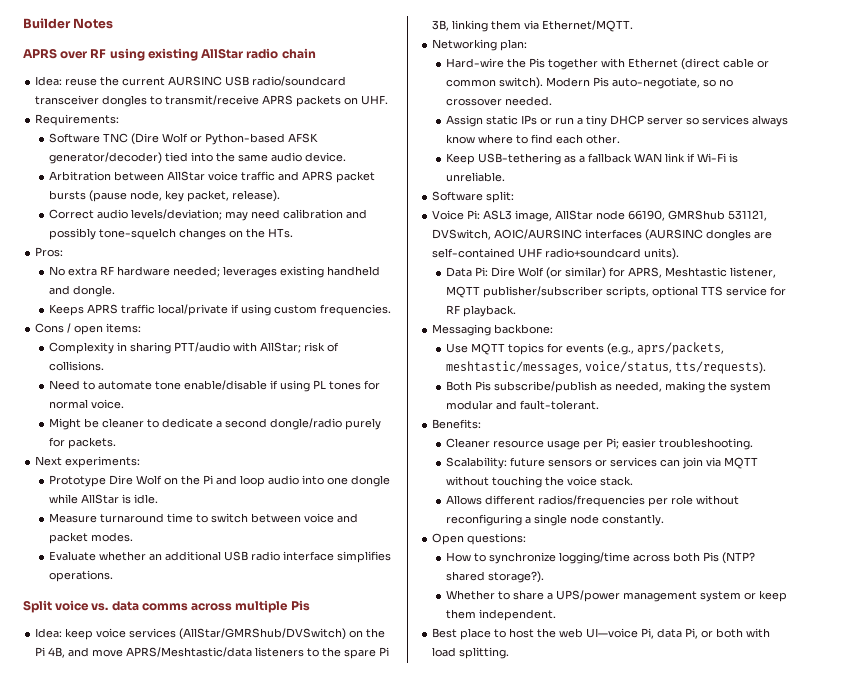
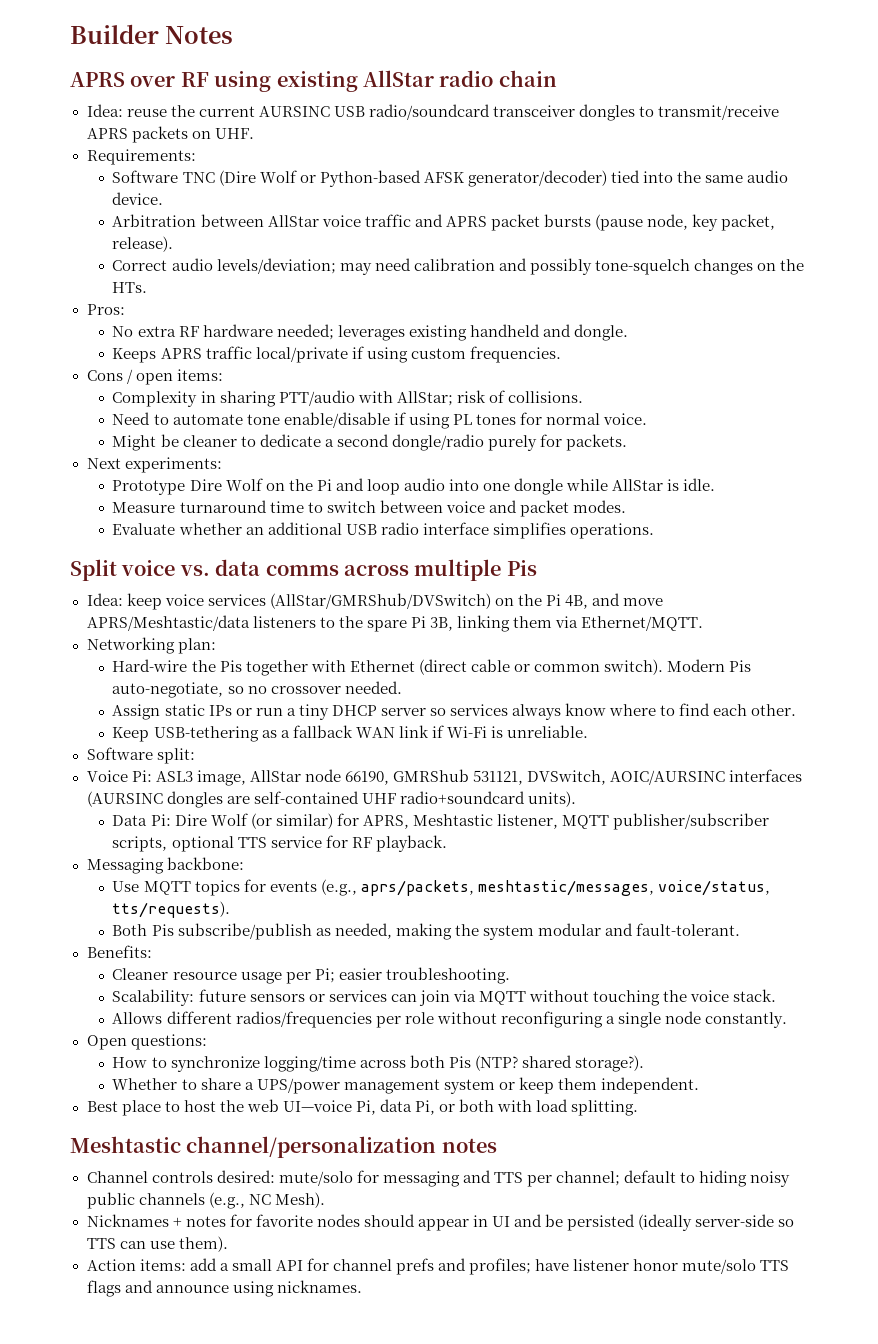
(510, 653) none -> [70,1136,497,1158] [86,1170,791,1187] [86,1192,325,1209] [86,1214,795,1231] [86,1236,228,1252] [86,1258,790,1275] [86,1280,362,1297] // Meshtastic channel/personalization notes // Channel controls desired: mute/solo for messaging and TTS per channel; default to hiding noisy public channels (e.g., NC Mesh). // Nicknames + notes for favorite nodes should appear in UI and be persisted (ideally server-side so TTS can use them). // Action items: add a small API for channel prefs and profiles; have listener honor mute/solo TTS flags and announce using nicknames.

